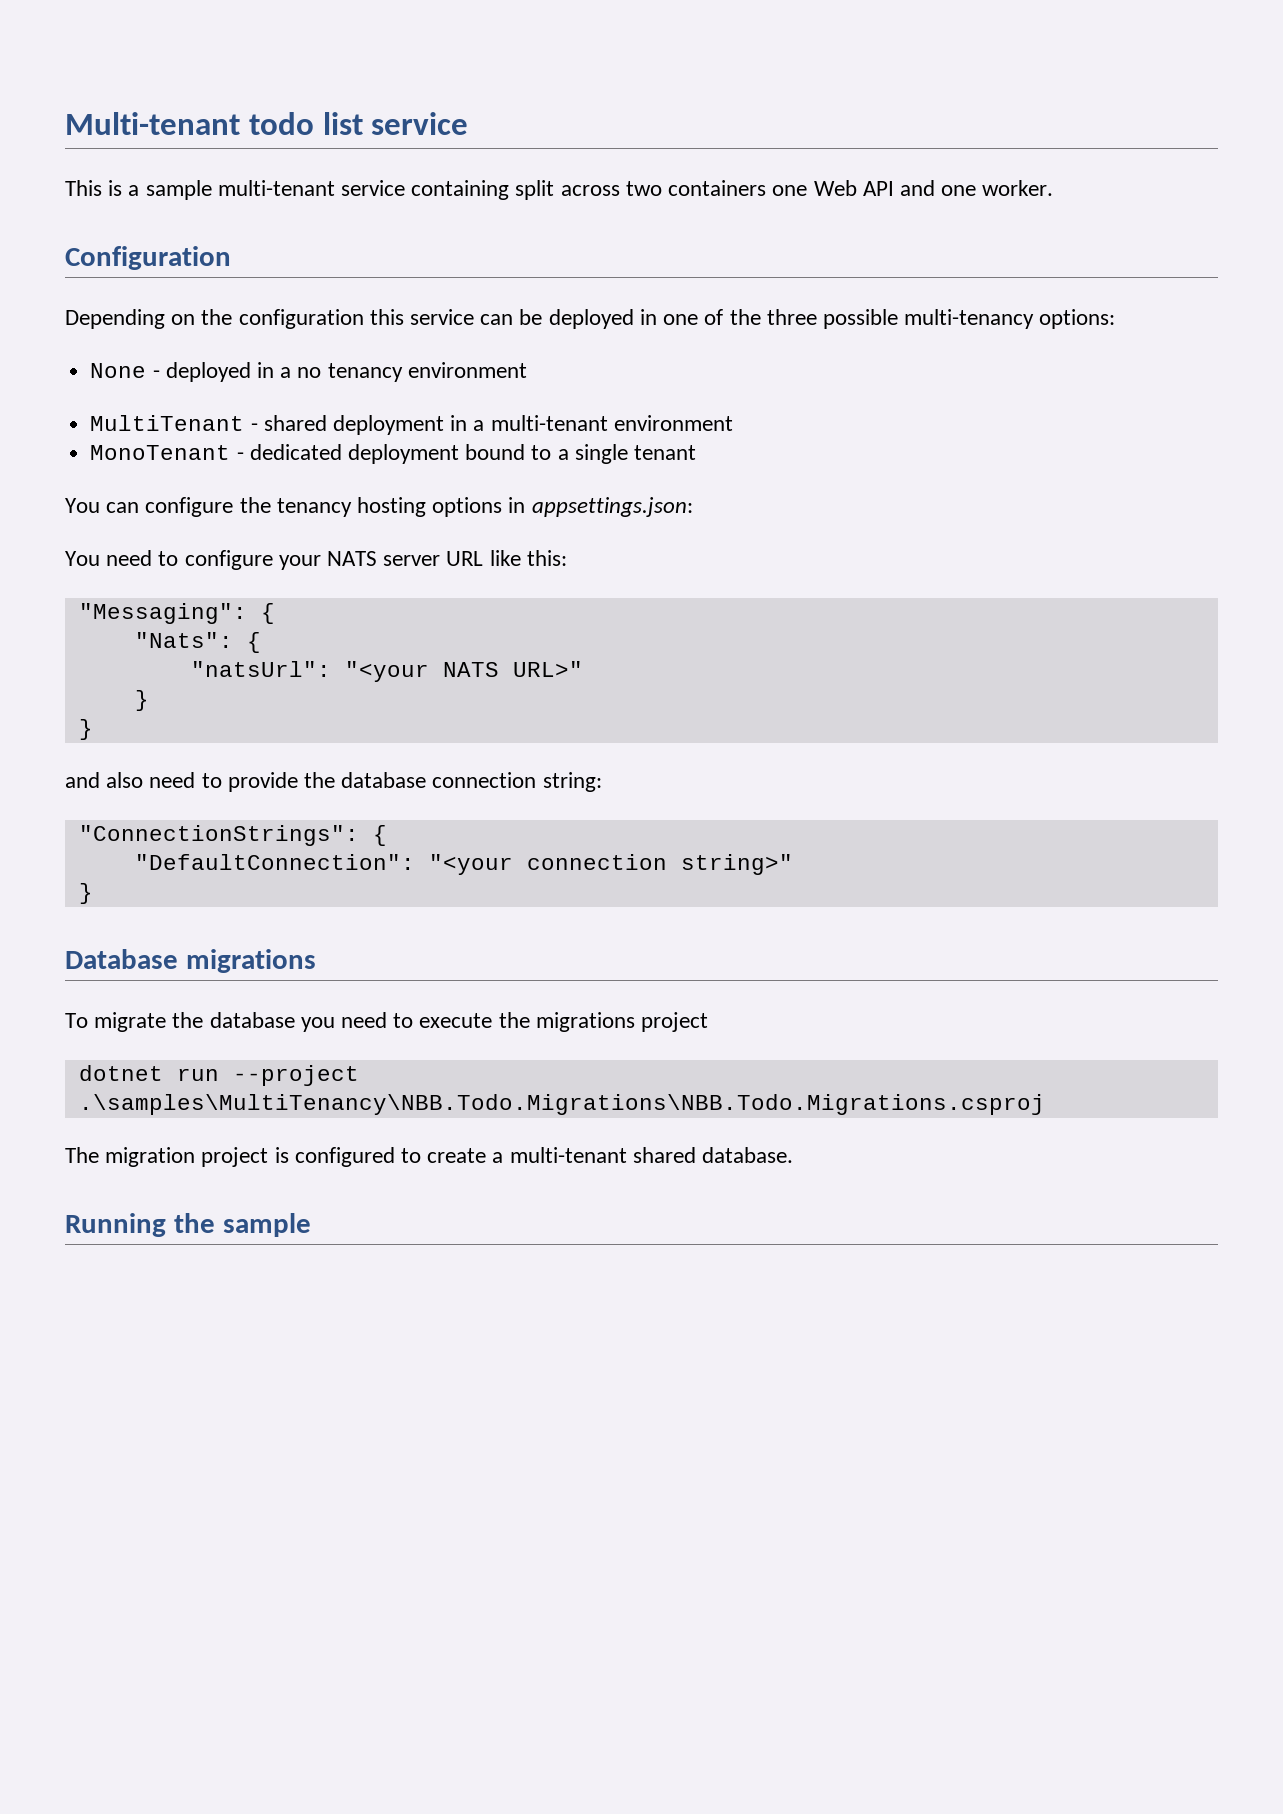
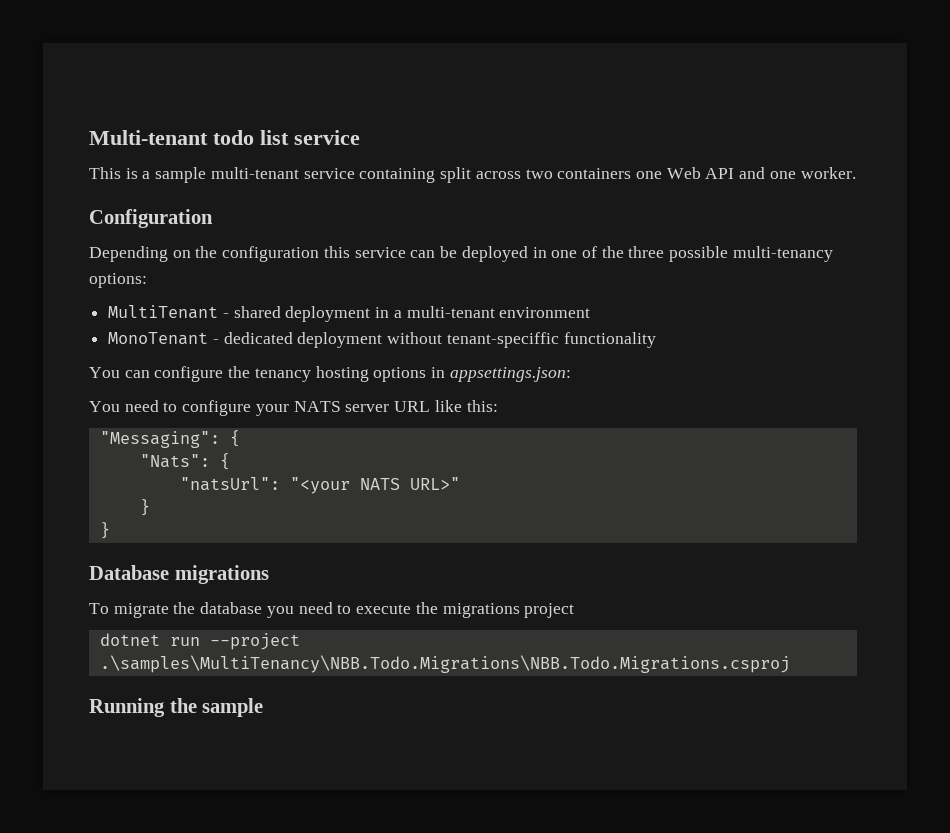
[90,362,527,382] // None - deployed in a no tenancy environment -> (147, 280) none
[465,444,696,464] bound to a single tenant -> [387,332,656,348] without tenant-speciffic functionality
[65,772,602,792] [78,825,387,846] [134,854,793,875] [78,883,93,904] // and also need to provide the database connection string: // "ConnectionStrings": { // "DefaultConnection": "<your connection string>" // } -> (110, 530) none
[65,1147,794,1167] // The migration project is configured to create a multi-tenant shared database. -> (790, 664) none

